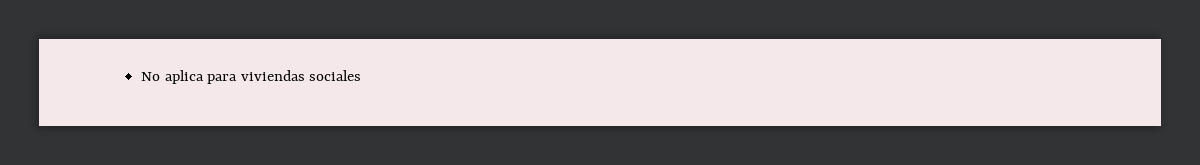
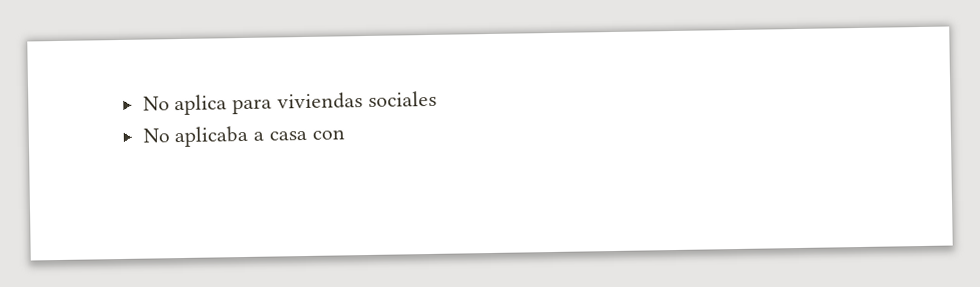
(361, 75) none -> [142,125,345,148] // No aplicaba a casa con

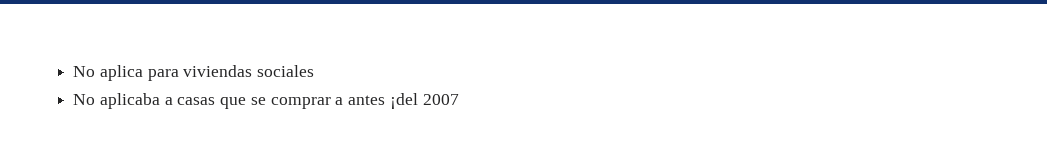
[269,129,345,141] casa con -> [177,93,459,109] casas que se comprar a antes ¡del 2007

